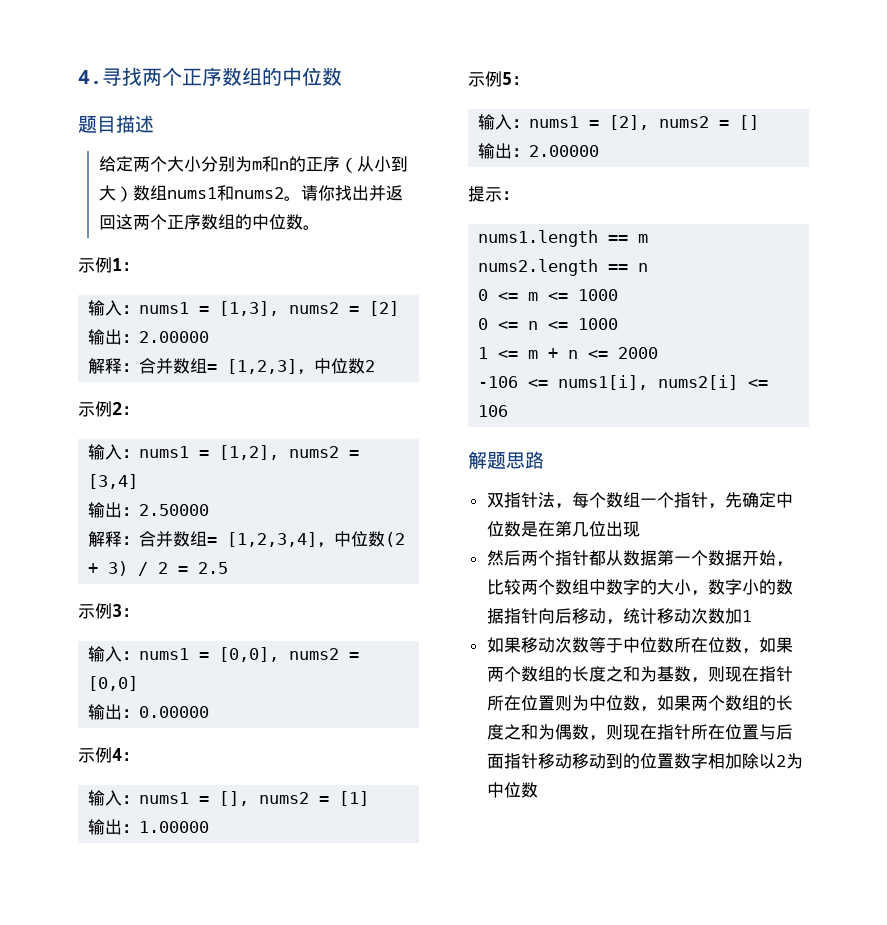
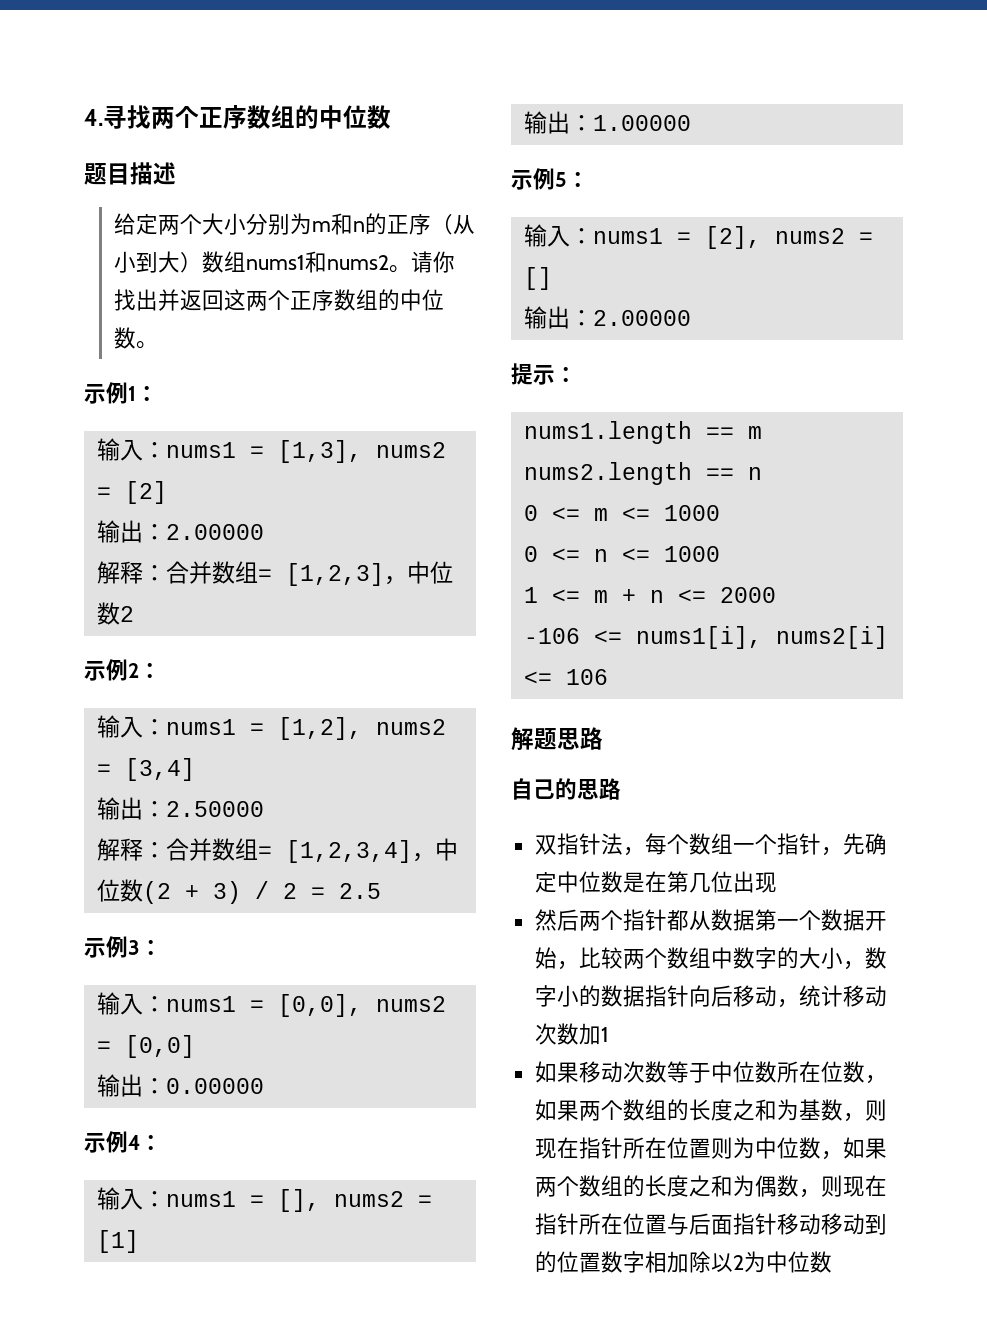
(544, 460) none -> [511,778,621,800] // 自己的思路

